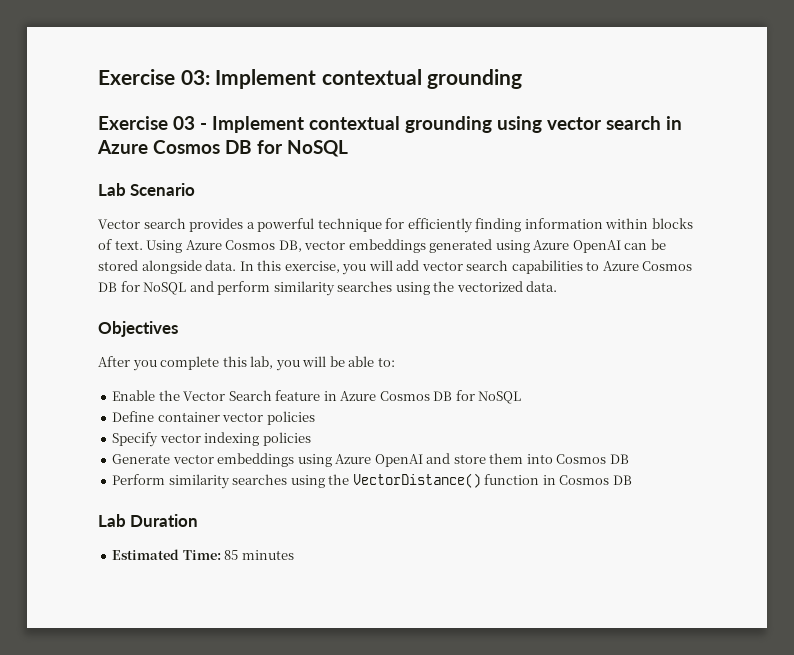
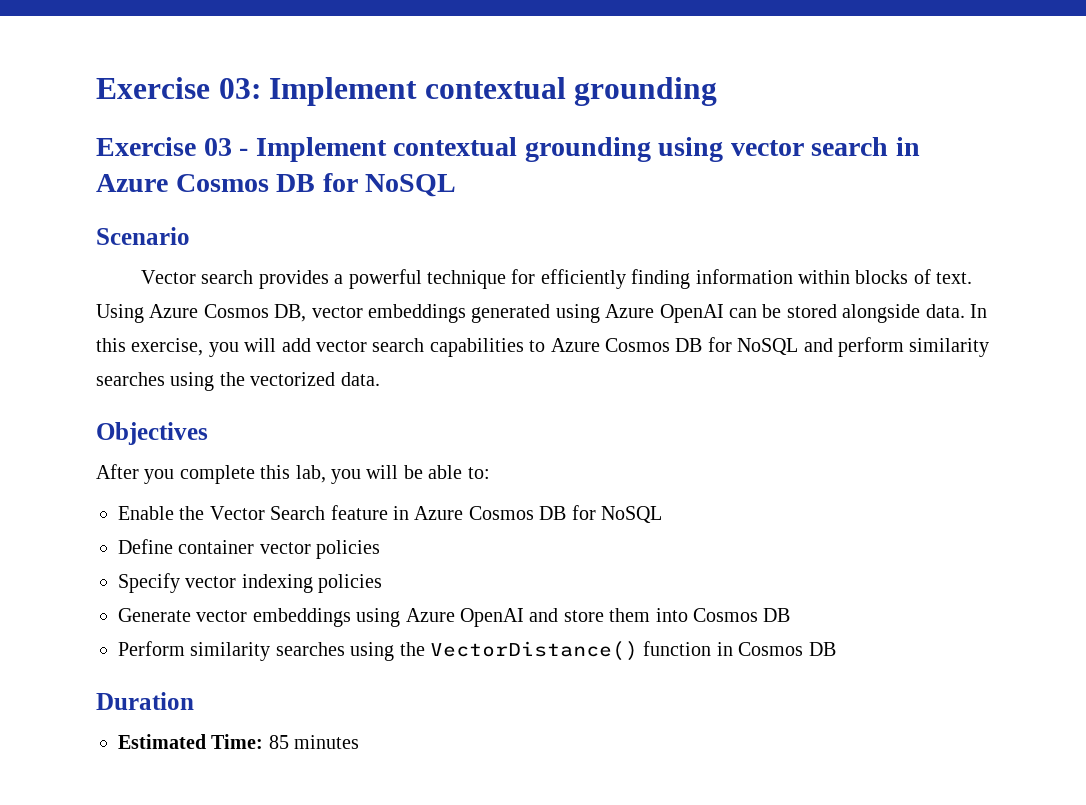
[98,183,126,196] Lab -> (457, 185) none
[98,514,126,527] Lab -> (836, 649) none

